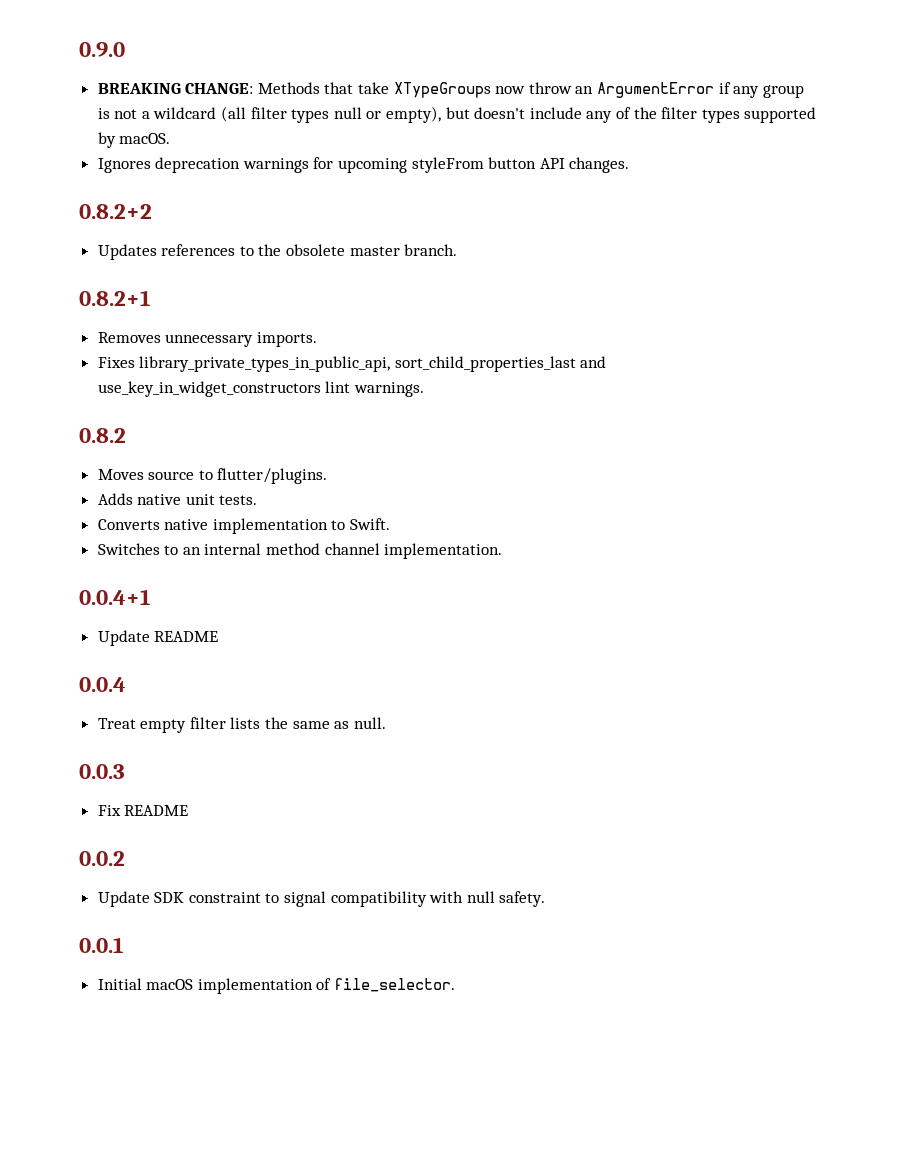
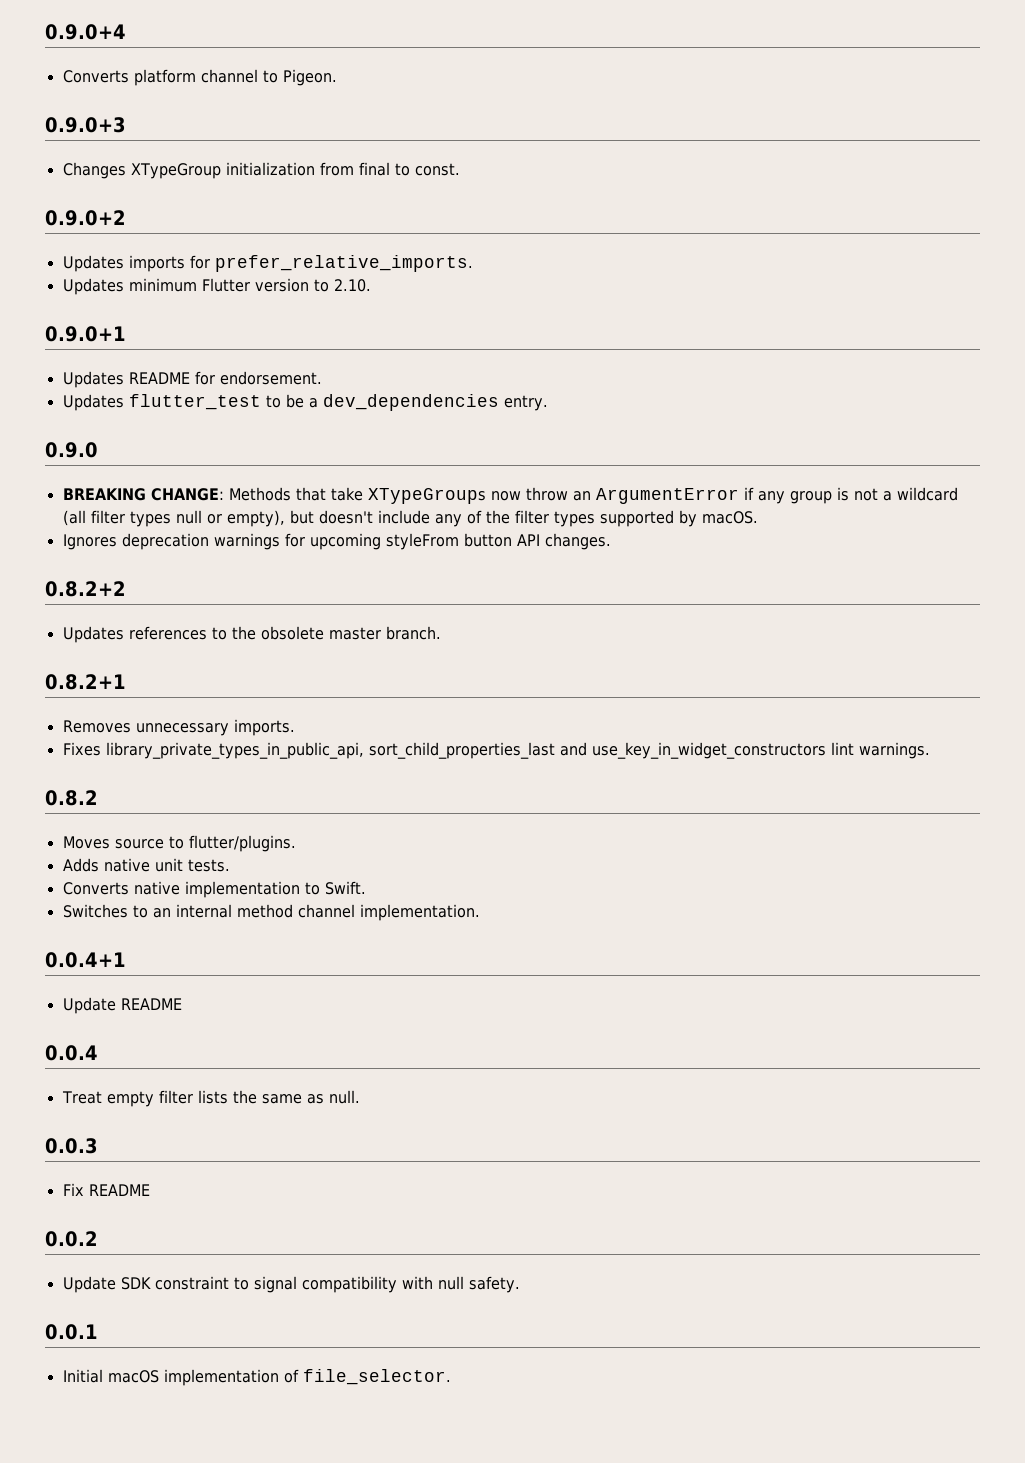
(79, 49) none -> [45,24,126,40] [62,69,337,86] [45,117,126,133] [62,162,460,179] [45,210,126,226] [62,255,473,272] [62,278,371,295] [45,326,126,342] [62,371,322,388] [62,394,548,411] 0.9.0+4 // Converts platform channel to Pigeon. // 0.9.0+3 // Changes XTypeGroup initialization from final to const. // 0.9.0+2 // Updates imports for prefer_relative_imports. // Updates minimum Flutter version to 2.10. // 0.9.0+1 // Updates README for endorsement. // Updates flutter_test to be a dev_dependencies entry. //

